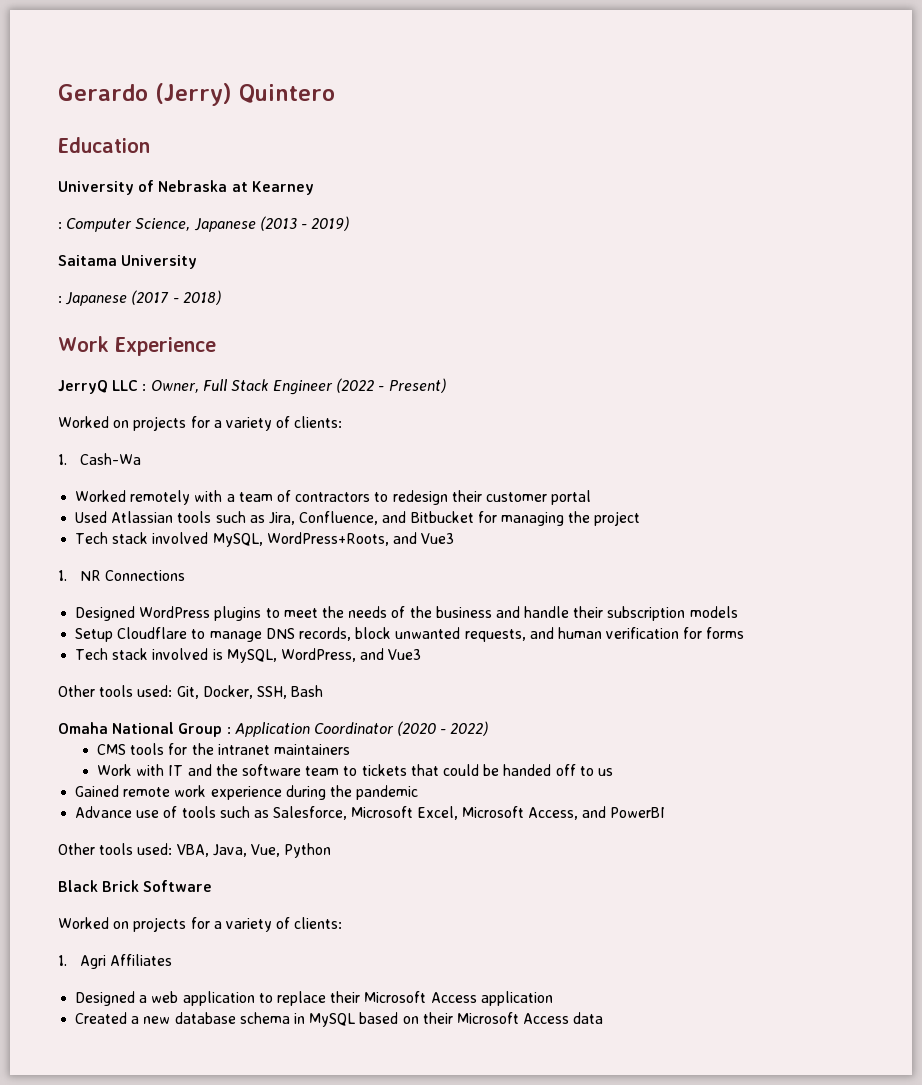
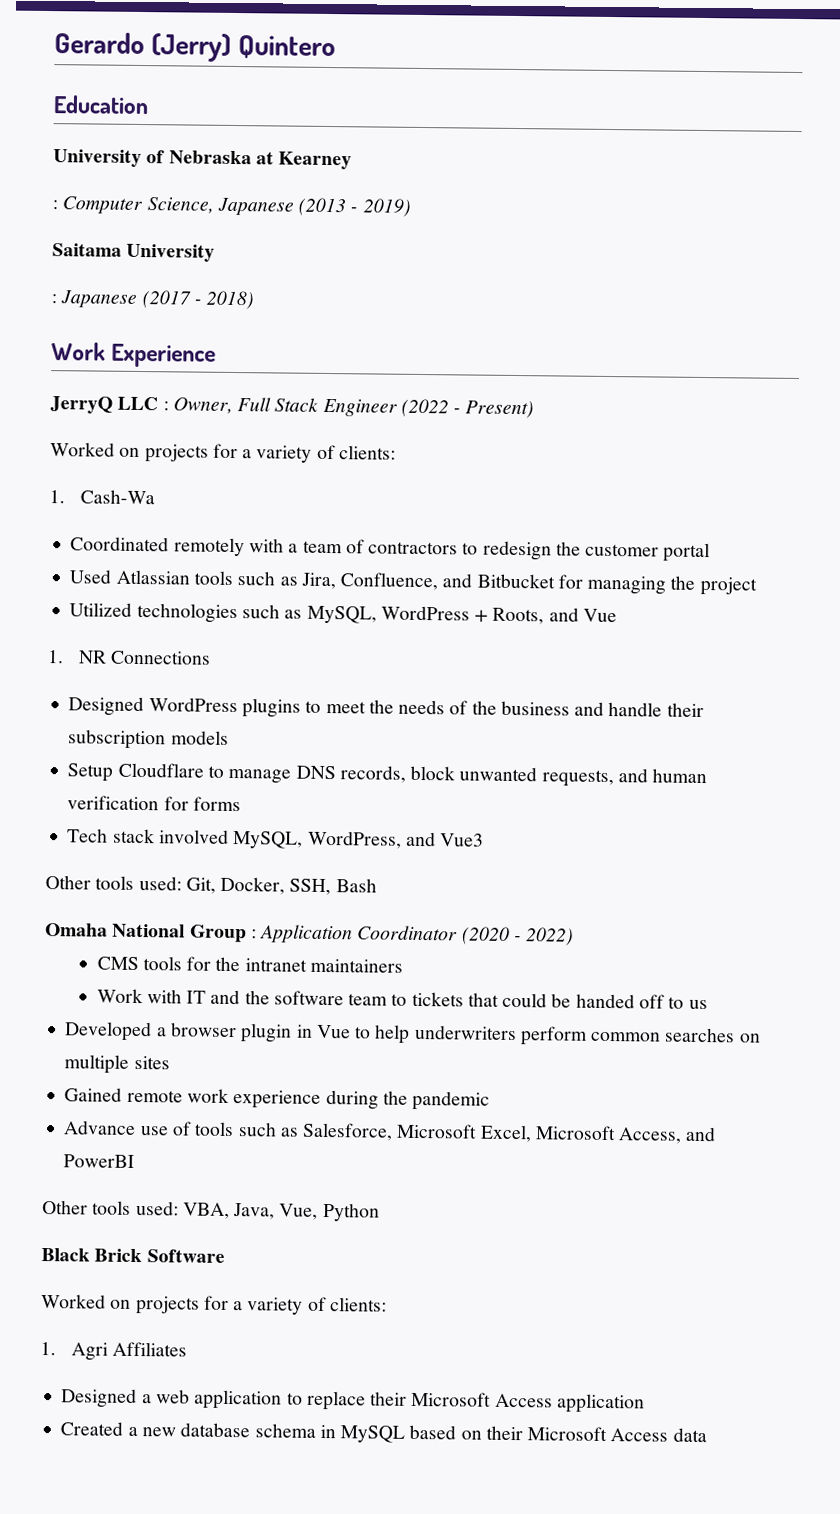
[75,490,127,502] Worked -> [70,536,170,552] Coordinated
[451,490,482,502] their -> [555,541,581,556] the
[75,532,455,547] Tech stack involved MySQL, WordPress+Roots, and Vue3 -> [69,602,617,625] Utilized technologies such as MySQL, WordPress + Roots, and Vue
[212,649,223,660] is -> (229, 836) none
(613, 772) none -> [64,1021,761,1046] [64,1054,170,1074] // Developed a browser plugin in Vue to help underwriters perform common searches on multiple sites

